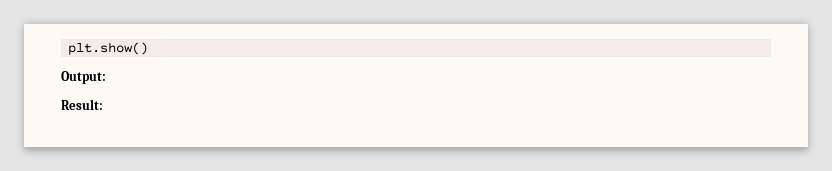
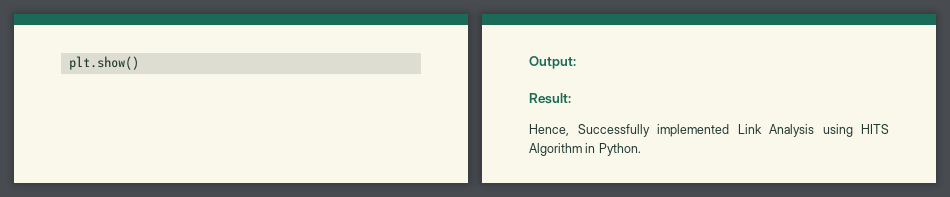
(103, 104) none -> [529,124,889,137] [529,143,641,156] // Hence, Successfully implemented Link Analysis using HITS Algorithm in Python.

